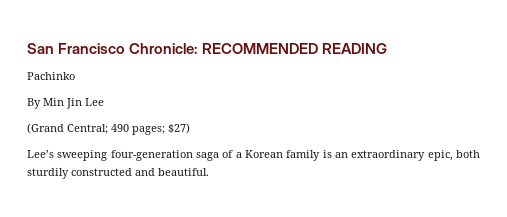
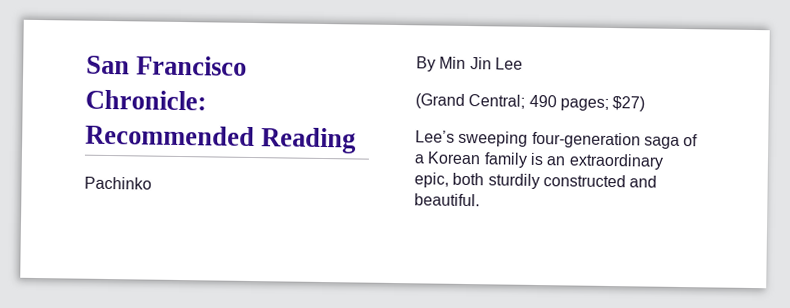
[202,43,388,54] RECOMMENDED READING -> [85,124,357,154] Recommended Reading

